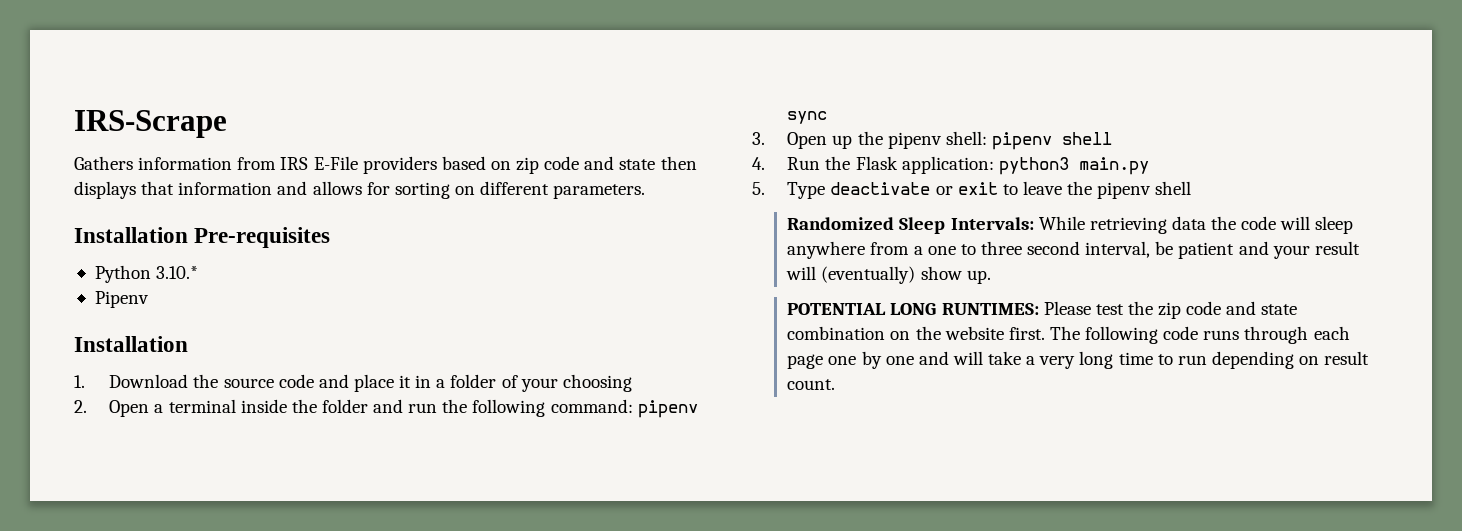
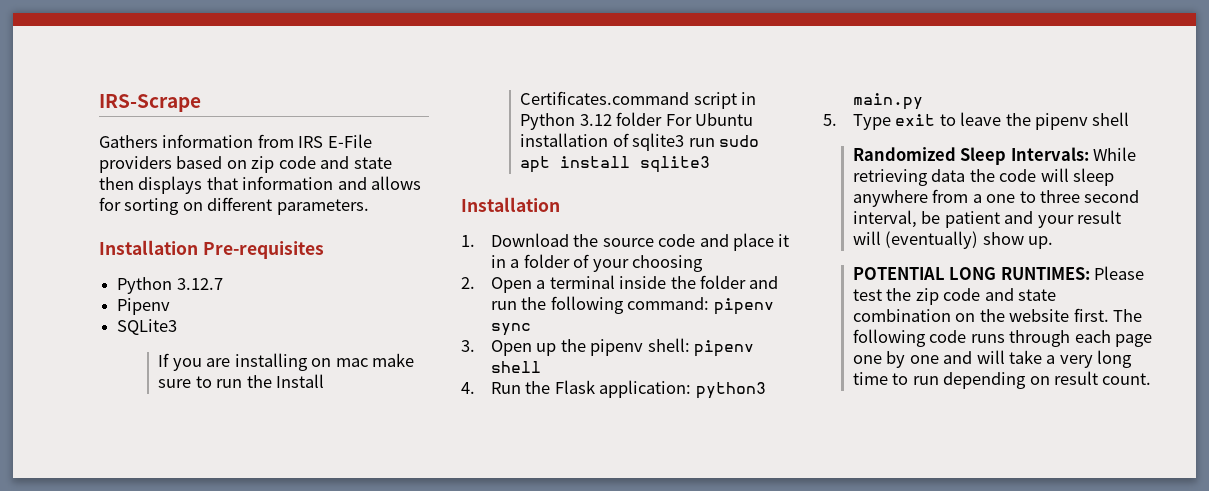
[156,266,199,279] 3.10.* -> [176,278,223,290] 3.12.7
(149, 299) none -> [117,319,178,335] [158,353,415,371] [158,374,325,388] [520,91,757,109] [520,112,754,130] [520,133,760,151] [520,156,711,173] // SQLite3 // If you are installing on mac make sure to run the Install Certificates.command script in Python 3.12 folder For Ubuntu installation of sqlite3 run sudo apt install sqlite3
[830,182,953,195] deactivate or -> (891, 122) none

